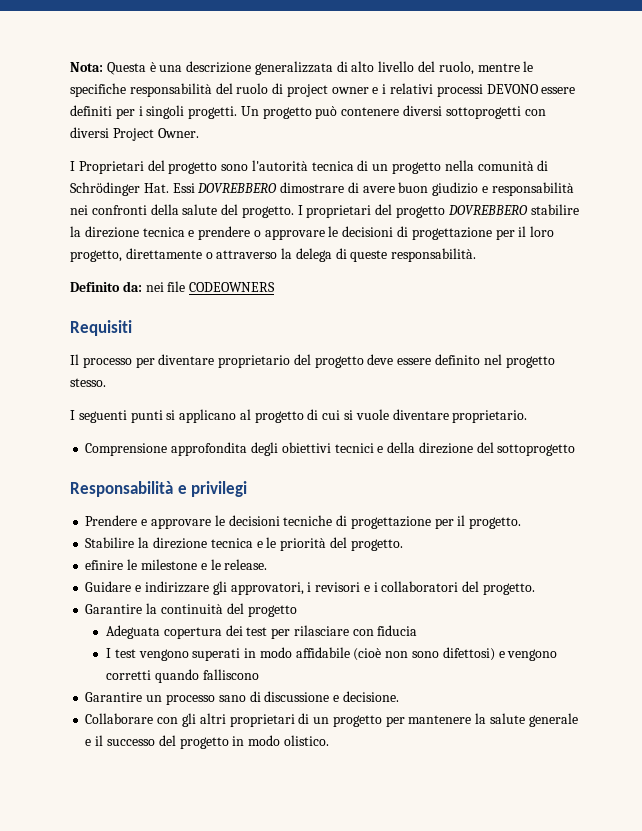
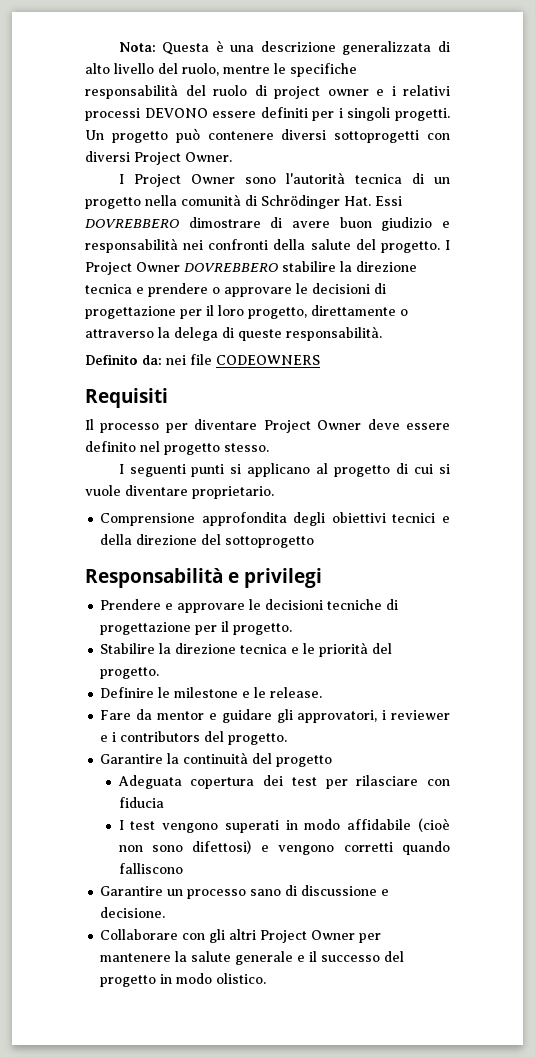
[78,160,218,174] Proprietari del progetto -> [133,174,235,187] Project Owner
[306,204,446,218] proprietari del progetto -> [85,262,180,275] Project Owner
[218,354,364,368] proprietario del progetto -> [263,420,362,433] Project Owner
[85,560,124,570] efinire -> [100,687,155,698] Definire
[85,581,209,593] Guidare e indirizzare -> [100,709,272,723] Fare da mentor e guidare
[315,581,459,592] revisori e i collaboratori -> [390,710,450,720] [100,731,201,742] reviewer e i contributors
[229,713,382,727] proprietari di un progetto -> [260,930,356,943] Project Owner

